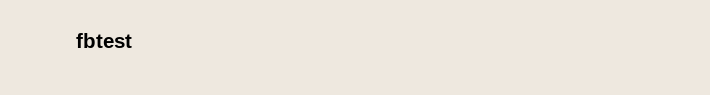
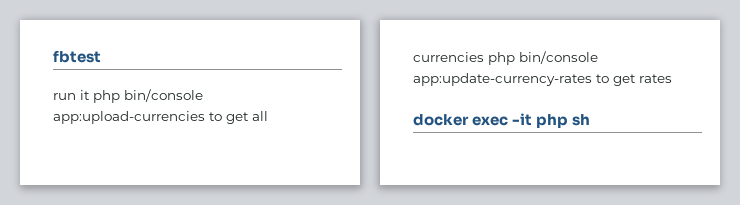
(132, 40) none -> [53,89,203,103] [53,111,268,124] [413,51,598,65] [413,73,672,86] [413,113,591,128] // run it php bin/console app:upload-currencies to get all currencies php bin/console app:update-currency-rates to get rates // docker exec -it php sh

